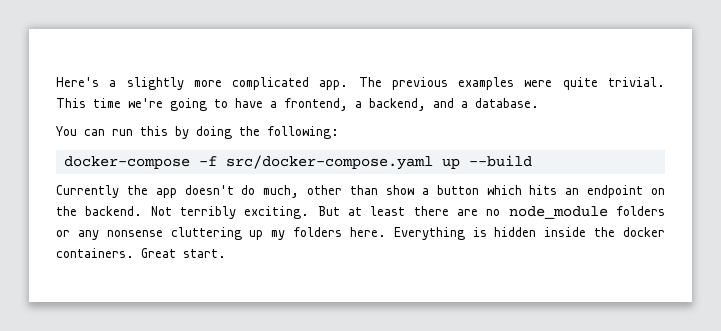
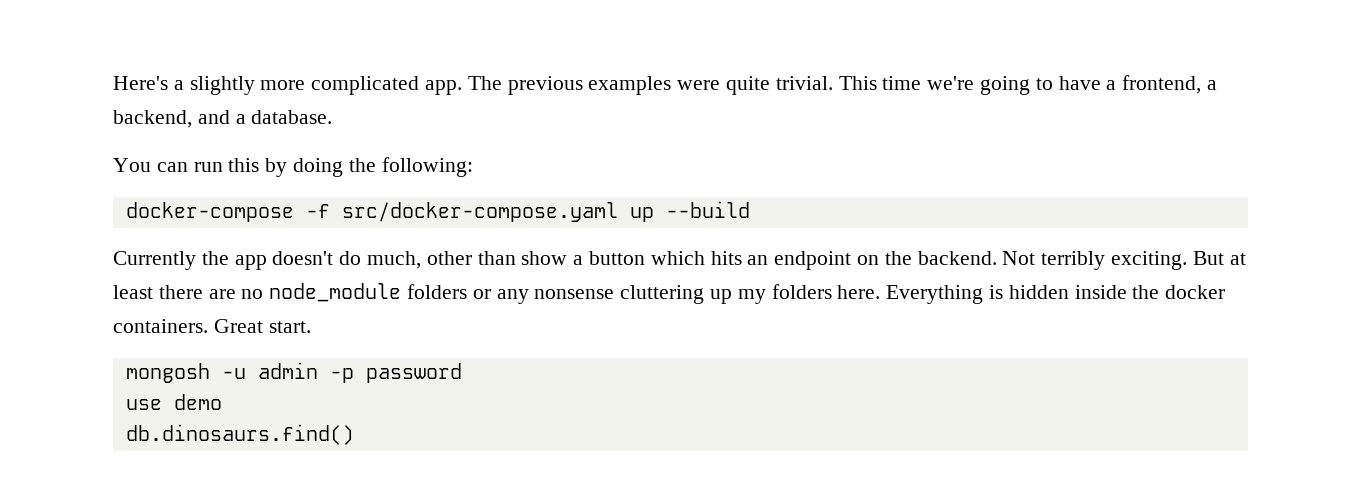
(226, 253) none -> [125,362,462,383] [125,394,222,410] [125,424,354,445] // mongosh -u admin -p password // use demo // db.dinosaurs.find()

